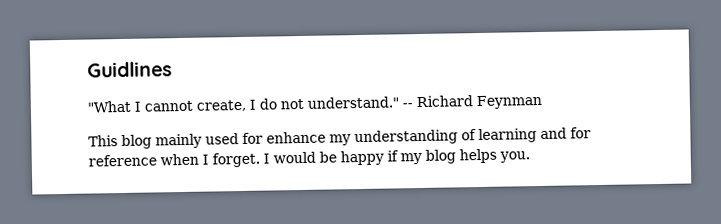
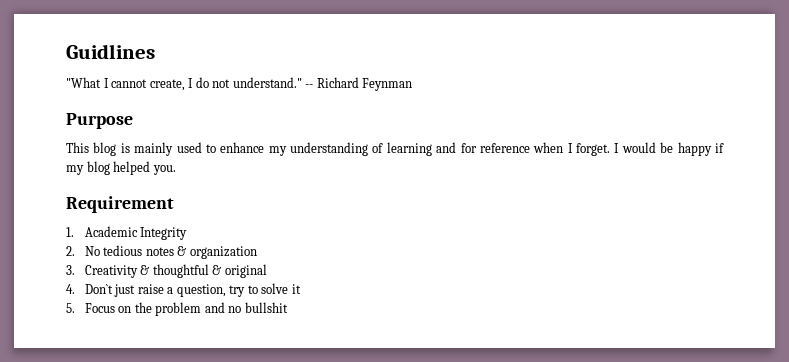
(542, 102) none -> [66,113,133,129] // Purpose
(152, 142) none -> [120,143,130,153] is
[242,132,263,144] for -> [205,144,216,153] to
[459,148,497,164] helps -> [113,161,151,175] helped
(530, 157) none -> [66,196,174,213] [66,226,188,240] [66,245,257,259] [66,264,267,278] [66,283,301,297] [66,302,288,316] // Requirement // 1. Academic Integrity // 2. No tedious notes & organization // 3. Creativity & thoughtful & original // 4. Don`t just raise a question, try to solve it // 5. Focus on the problem and no bullshit

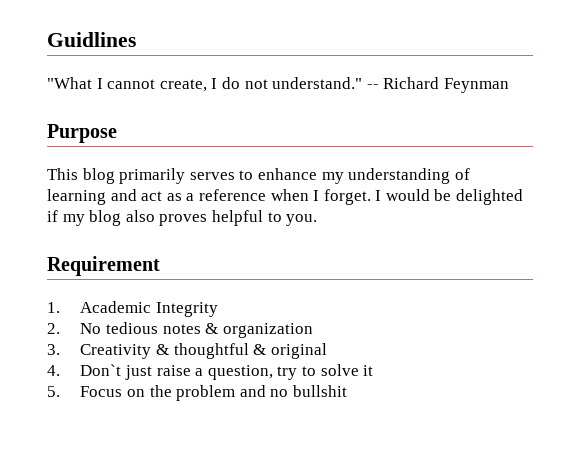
[120,142,202,156] is mainly used -> [119,168,235,184] primarily serves
[460,143,477,153] for -> [141,191,195,201] act as a
[677,142,712,156] happy -> [456,189,524,205] delighted
[113,161,151,175] helped -> [125,210,282,226] also proves helpful to

